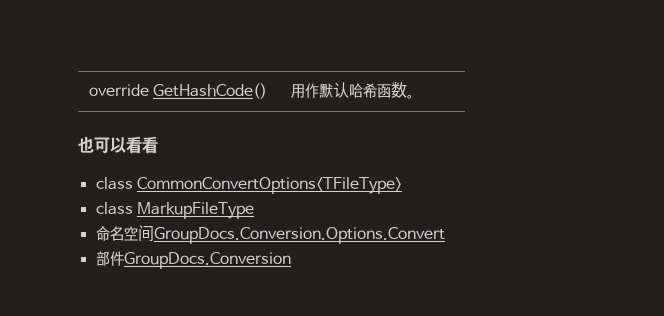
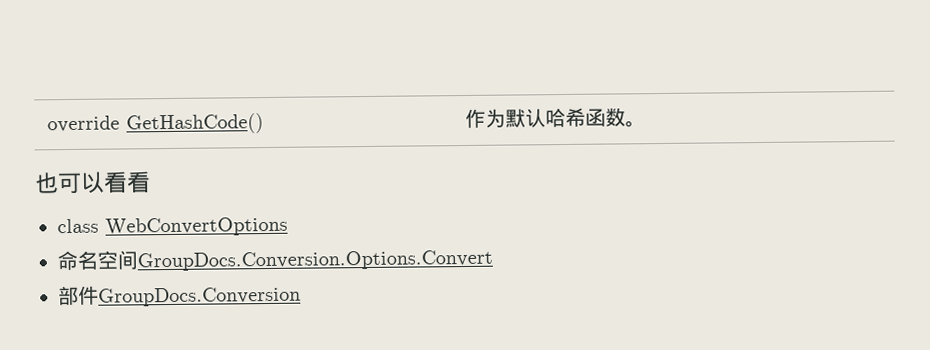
[290,83,319,98] 用作 -> [464,108,506,129] 作为
[136,177,402,194] [95,202,254,219] CommonConvertOptions<TFileType> // class MarkupFileType -> [105,216,288,237] WebConvertOptions

